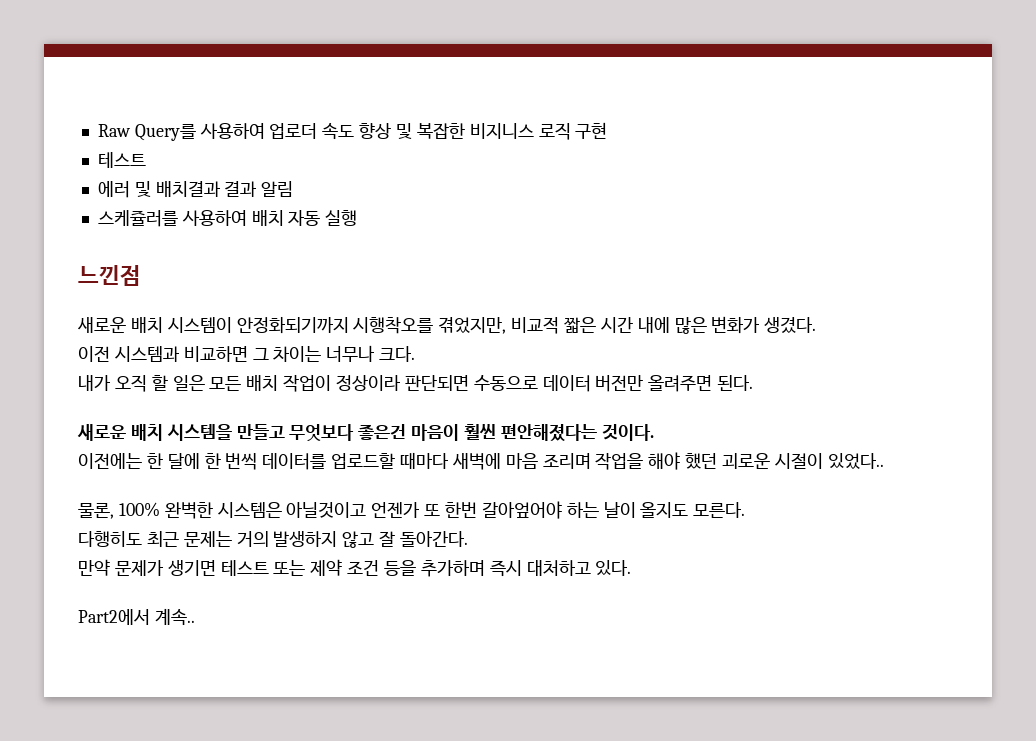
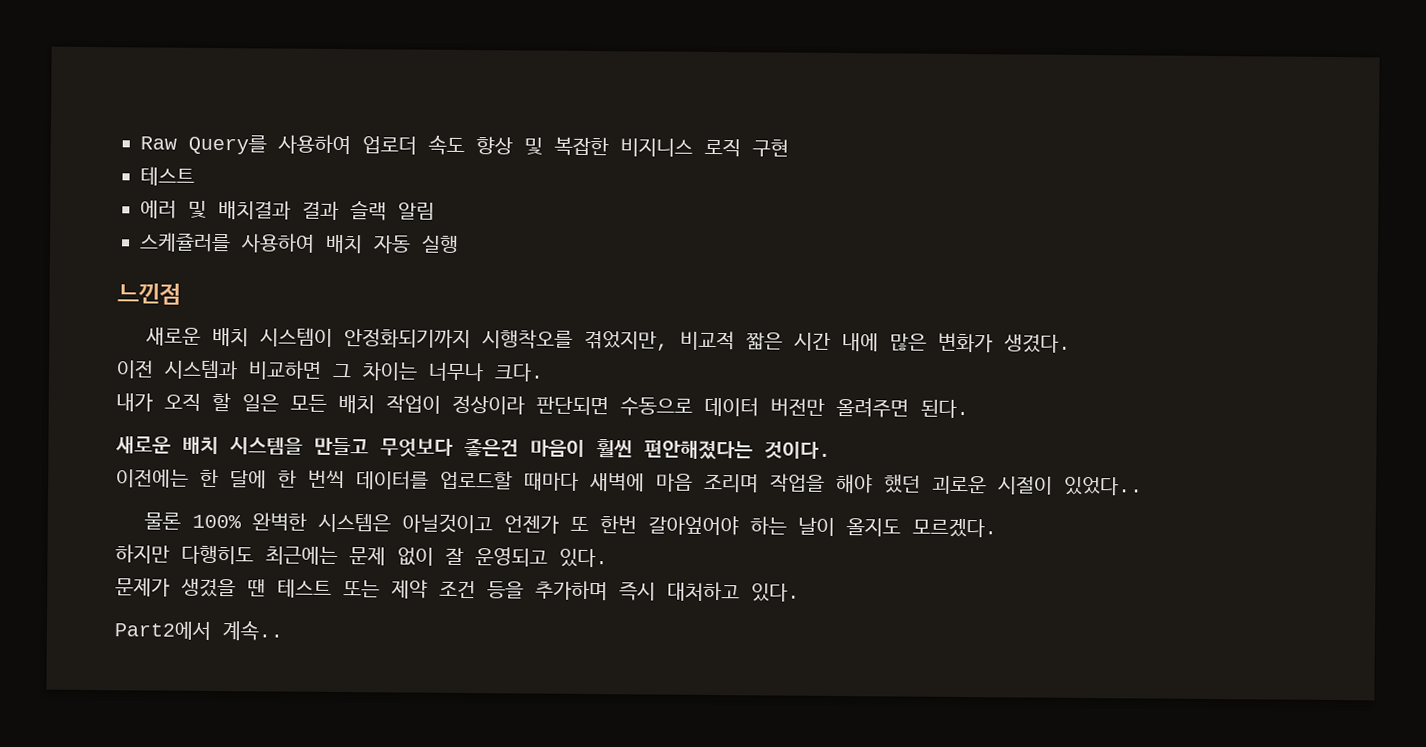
(258, 189) none -> [350,201,387,221] 슬랙
[78,503,114,519] 물론, -> [144,512,182,530] 물론
[693,502,746,518] [78,531,469,548] [78,559,216,576] 모른다. // 다행히도 최근 문제는 거의 발생하지 않고 잘 돌아간다. // 만약 문제가 생기면 -> [912,518,998,538] [115,544,608,568] [115,577,266,598] 모르겠다. // 하지만 다행히도 최근에는 문제 없이 잘 운영되고 있다. // 문제가 생겼을 땐

